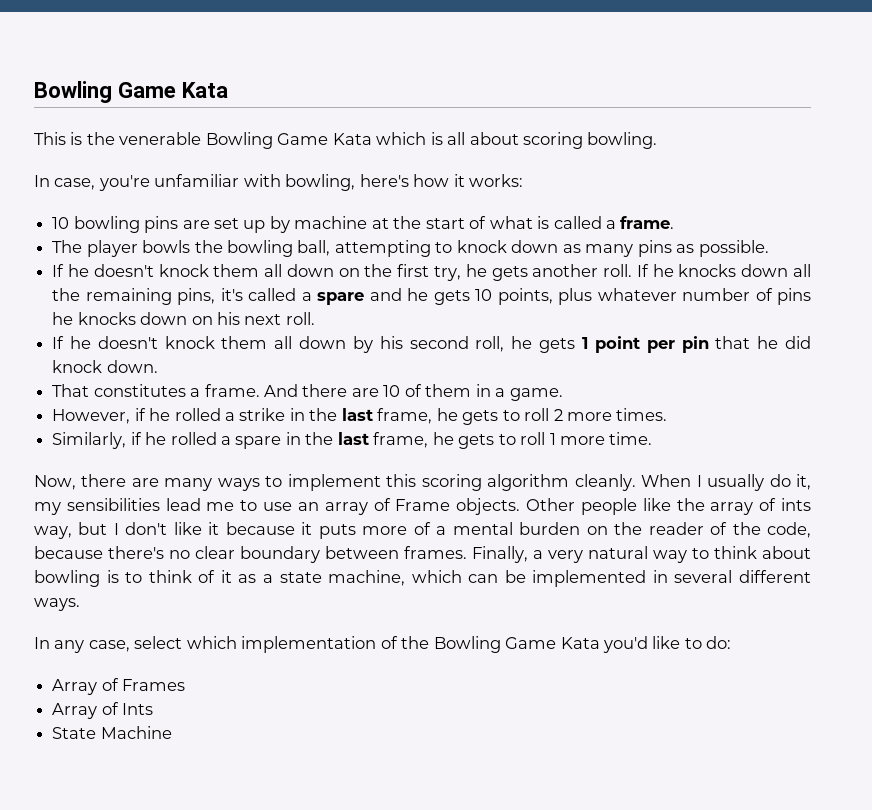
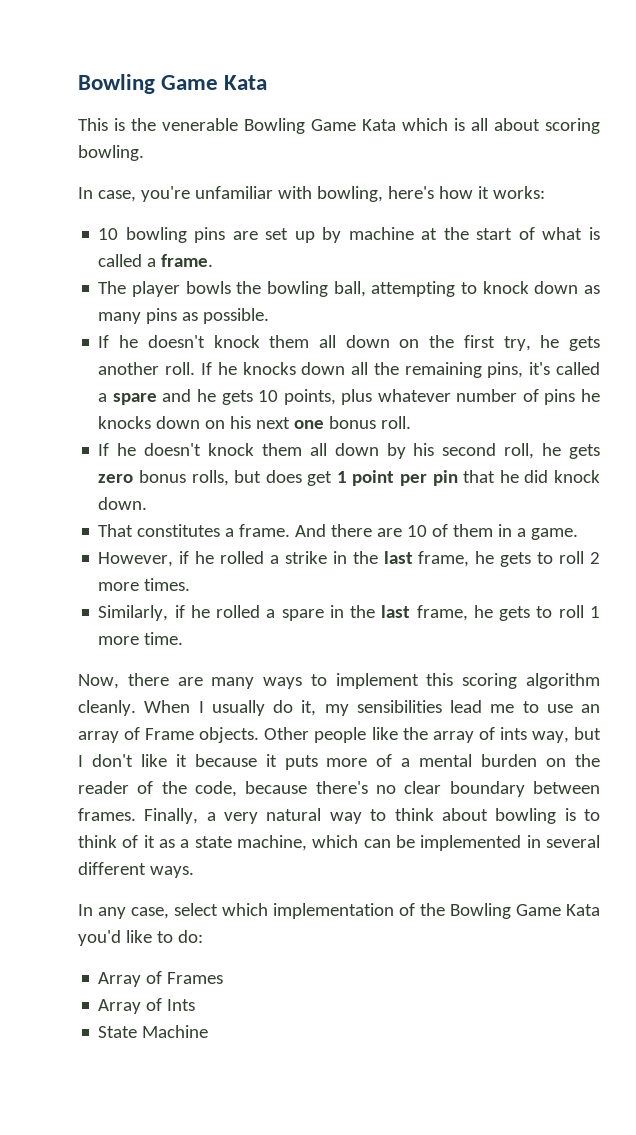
(282, 319) none -> [294,416,377,429] one bonus
(576, 345) none -> [98,470,333,486] zero bonus rolls, but does get

